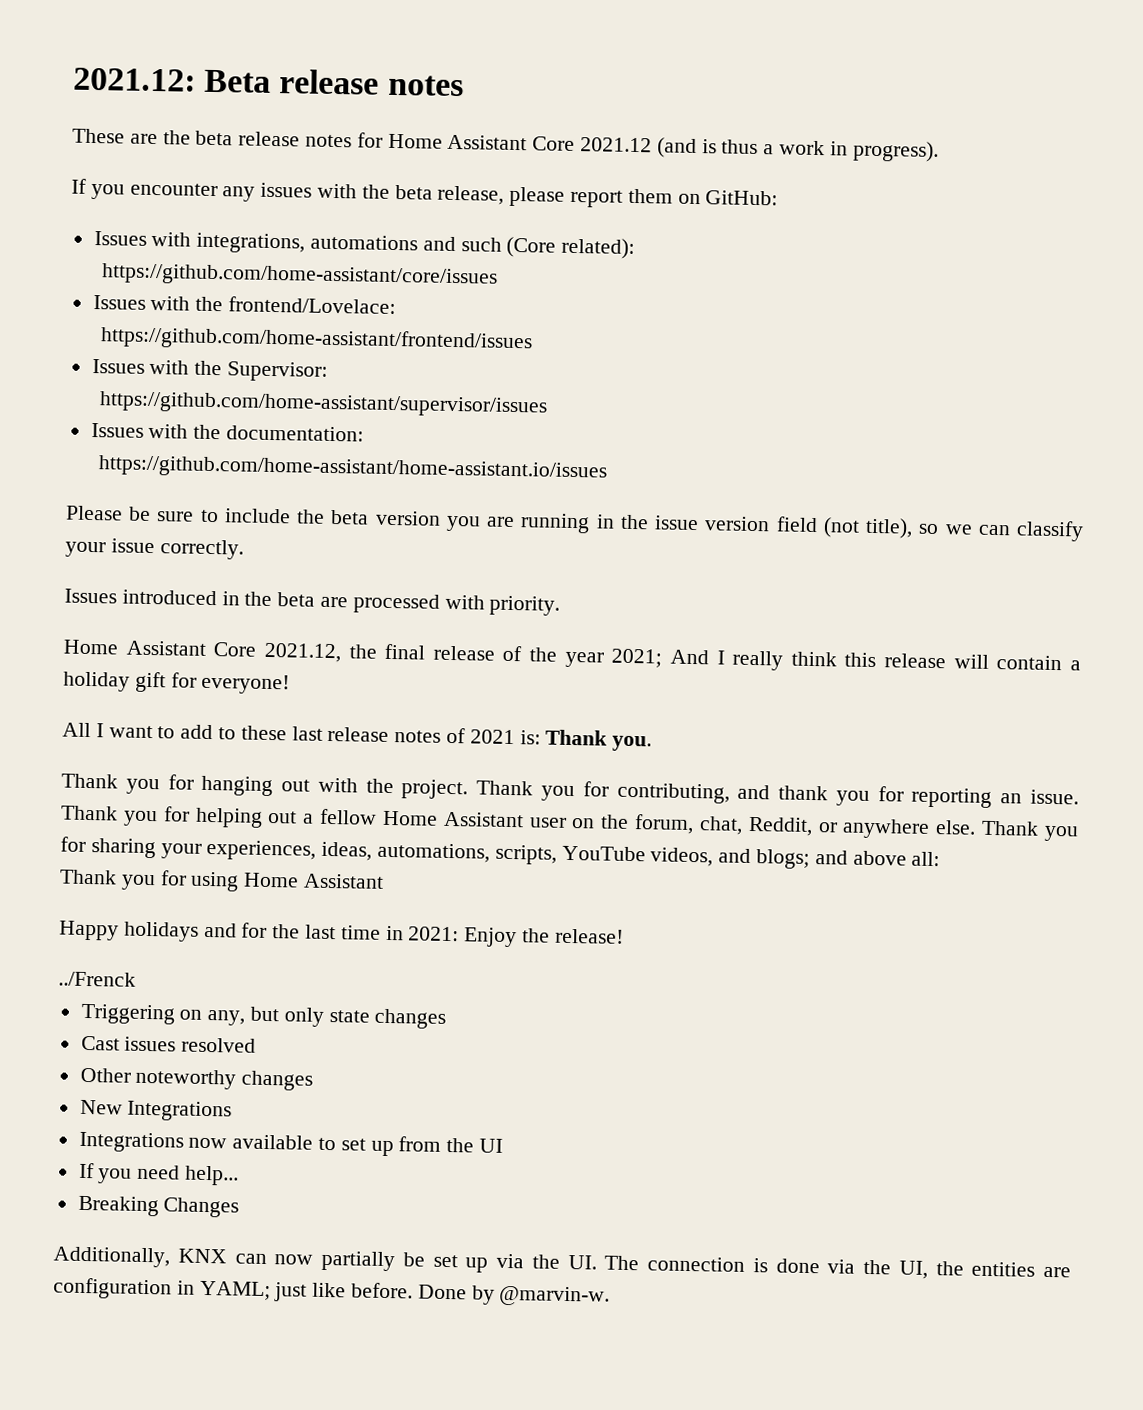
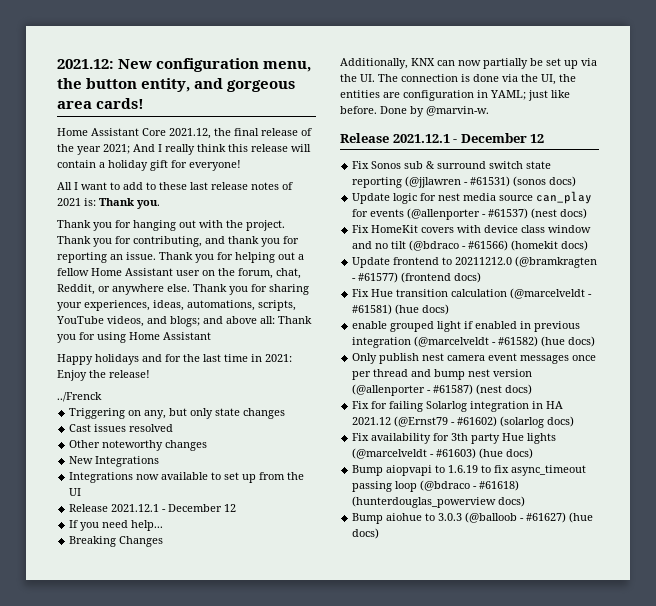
[204,69,464,97] [72,128,939,163] [71,178,779,208] [93,231,636,259] [100,263,498,289] [92,295,397,315] [99,326,533,354] [91,358,329,382] [98,391,548,418] [90,422,365,442] [97,455,608,483] [66,505,1084,542] [65,538,244,560] [64,588,561,616] Beta release notes // These are the beta release notes for Home Assistant Core 2021.12 (and is thus a work in progress). // If you encounter any issues with the beta release, please report them on GitHub: // Issues with integrations, automations and such (Core related): // https://github.com/home-assistant/core/issues // Issues with the frontend/Lovelace: // https://github.com/home-assistant/frontend/issues // Issues with the Supervisor: // https://github.com/home-assistant/supervisor/issues // Issues with the documentation: // https://github.com/home-assistant/home-assistant.io/issues // Please be sure to include the beta version you are running in the issue version field (not title), so we can classify your issue correctly. // Issues introduced in the beta are processed with priority. -> [118,58,312,72] [57,78,296,92] [57,98,145,109] New configuration menu, the button entity, and gorgeous area cards!
(941, 859) // -> (275, 320) none
(504, 1145) none -> [69,504,237,512] // Release 2021.12.1 - December 12
(611, 1296) none -> [340,133,545,143] [352,161,552,169] [352,176,577,188] [352,191,593,204] [352,208,588,220] [352,225,592,233] [352,240,589,251] [352,256,598,268] [352,272,482,283] [352,288,593,299] [352,304,450,315] [352,321,581,332] [352,336,596,348] [352,353,597,364] [352,369,533,380] [352,384,533,396] [352,401,564,412] [352,416,575,428] [352,433,557,444] [352,448,534,459] [352,465,587,476] [352,480,520,492] [352,496,526,508] [352,512,594,524] [352,528,380,539] // Release 2021.12.1 - December 12 // Fix Sonos sub & surround switch state reporting (@jjlawren - #61531) (sonos docs) // Update logic for nest media source can_play for events (@allenporter - #61537) (nest docs) // Fix HomeKit covers with device class window and no tilt (@bdraco - #61566) (homekit docs) // Update frontend to 20211212.0 (@bramkragten - #61577) (frontend docs) // Fix Hue transition calculation (@marcelveldt - #61581) (hue docs) // enable grouped light if enabled in previous integration (@marcelveldt - #61582) (hue docs) // Only publish nest camera event messages once per thread and bump nest version (@allenporter - #61587) (nest docs) // Fix for failing Solarlog integration in HA 2021.12 (@Ernst79 - #61602) (solarlog docs) // Fix availability for 3th party Hue lights (@marcelveldt - #61603) (hue docs) // Bump aiopvapi to 1.6.19 to fix async_timeout passing loop (@bdraco - #61618) (hunterdouglas_powerview docs) // Bump aiohue to 3.0.3 (@balloob - #61627) (hue docs)

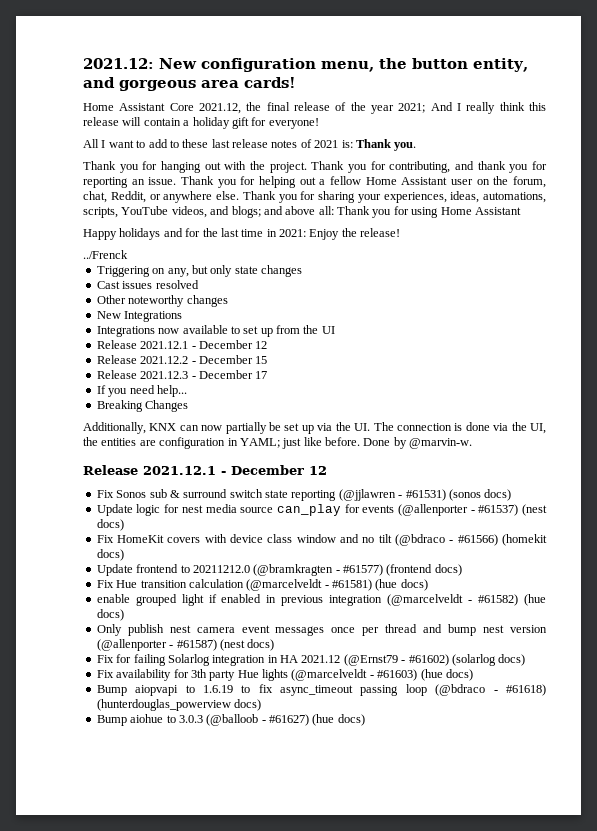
(237, 508) none -> [96,355,268,364] [96,370,268,379] // Release 2021.12.2 - December 15 // Release 2021.12.3 - December 17

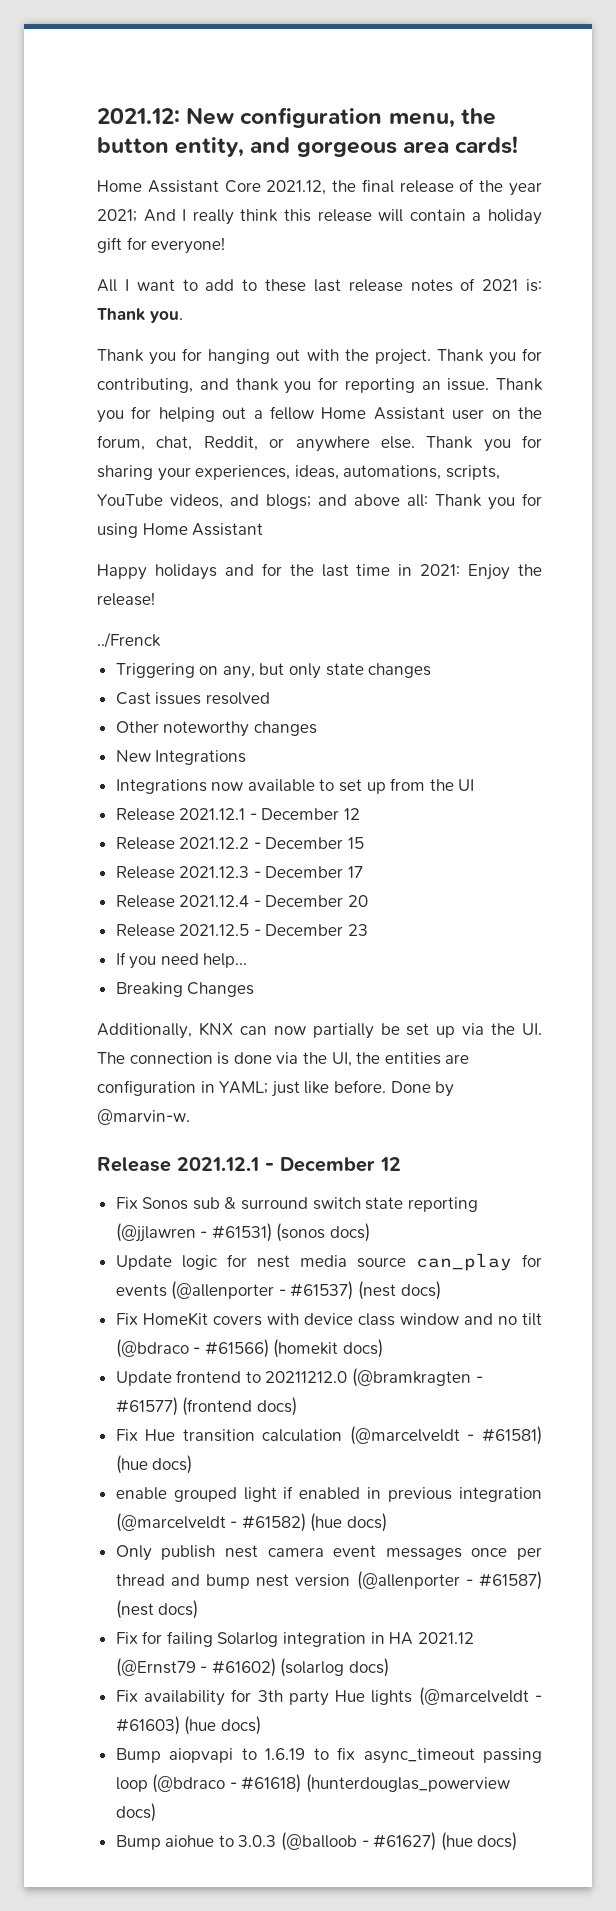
(268, 375) none -> [115,895,369,908] [115,924,369,937] // Release 2021.12.4 - December 20 // Release 2021.12.5 - December 23

